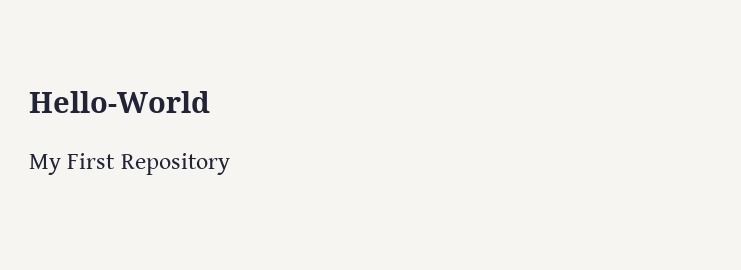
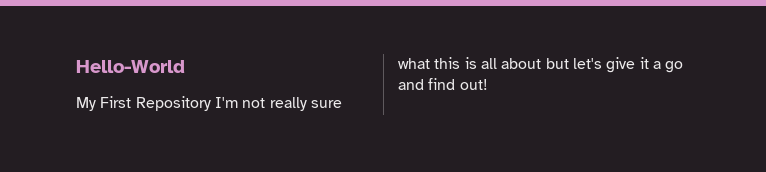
(230, 164) none -> [214,97,342,111] [398,57,684,73] [398,78,488,90] I'm not really sure what this is all about but let's give it a go and find out!

